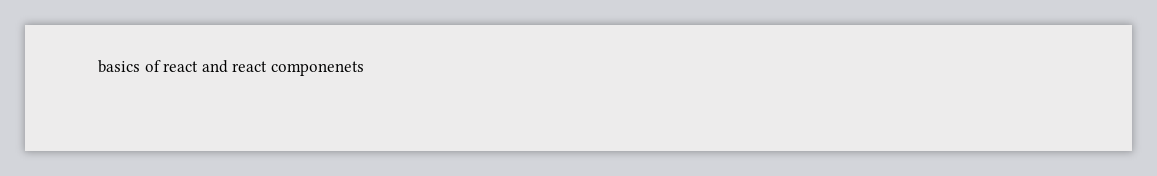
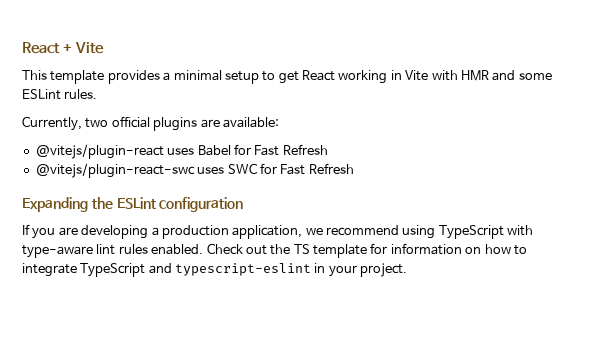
[98,60,364,76] basics of react and react componenets -> [22,42,104,54] [22,70,552,84] [22,89,98,100] [22,116,279,131] [35,144,328,159] [35,163,354,178] [22,197,244,212] [22,224,534,239] [22,243,527,258] [22,263,408,277] React + Vite // This template provides a minimal setup to get React working in Vite with HMR and some ESLint rules. // Currently, two official plugins are available: // @vitejs/plugin-react uses Babel for Fast Refresh // @vitejs/plugin-react-swc uses SWC for Fast Refresh // Expanding the ESLint configuration // If you are developing a production application, we recommend using TypeScript with type-aware lint rules enabled. Check out the TS template for information on how to integrate TypeScript and typescript-eslint in your project.

